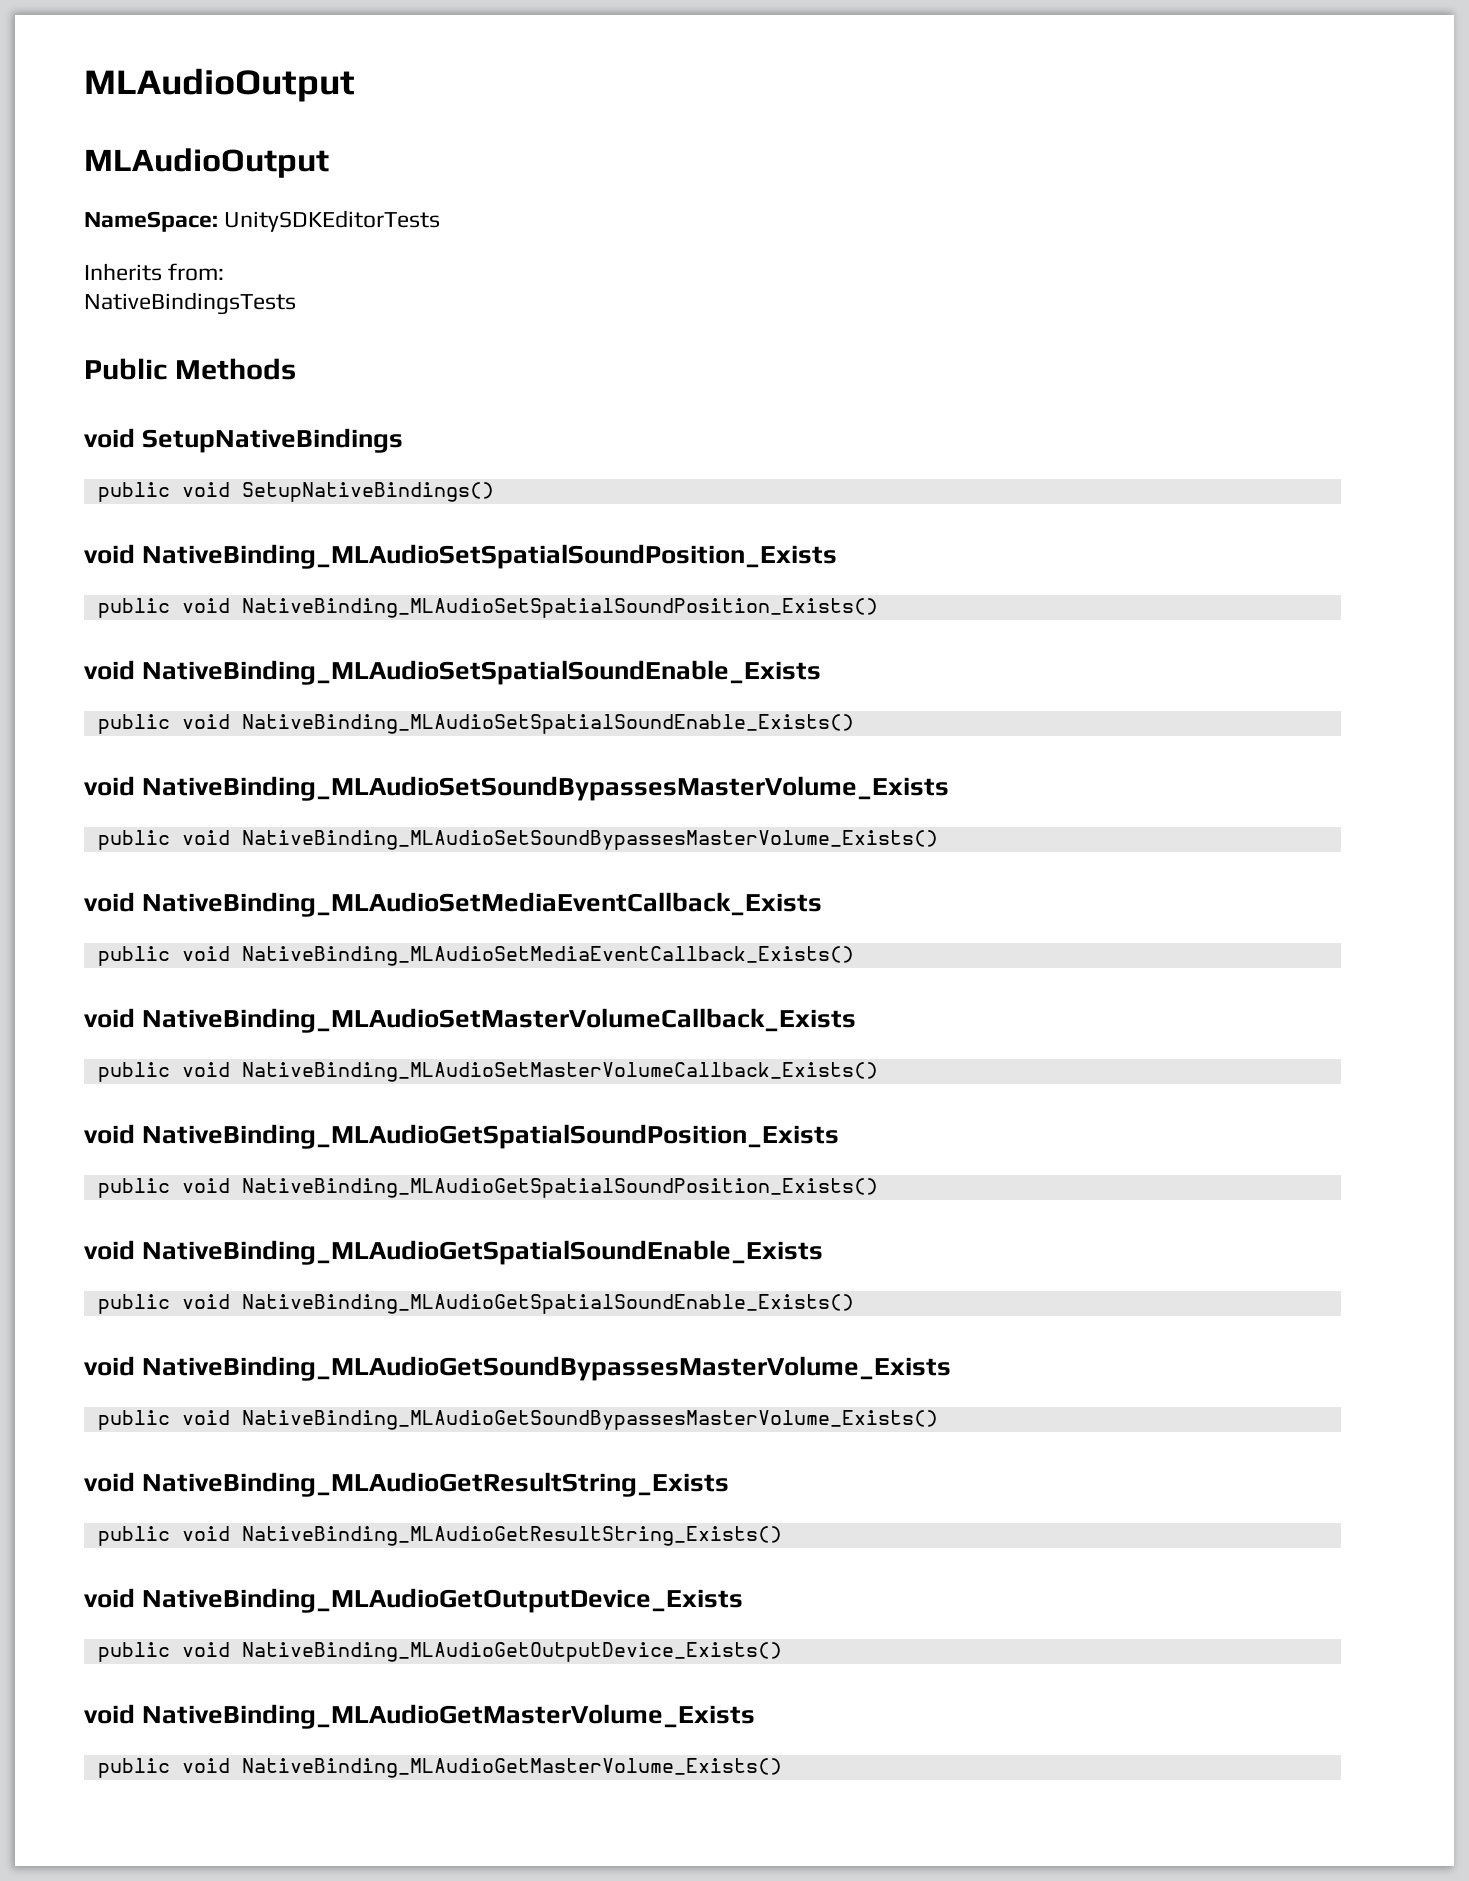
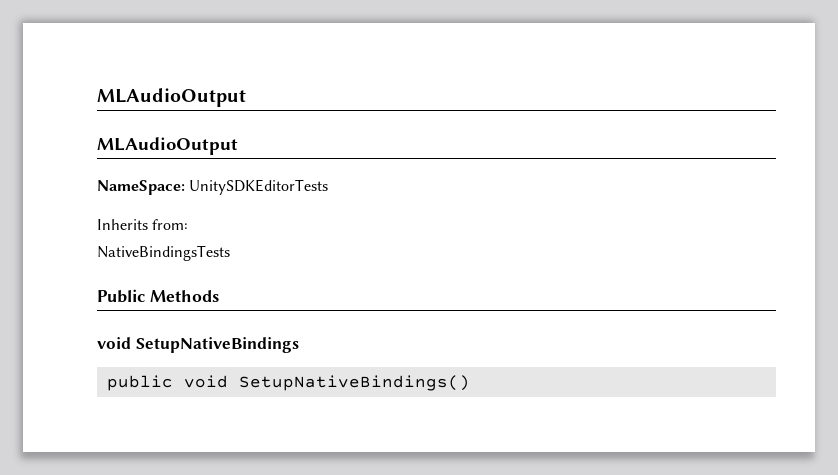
[84,544,838,569] [97,598,878,618] [84,660,822,685] [97,714,854,734] [84,776,950,801] [97,830,938,850] [84,892,823,917] [97,946,854,966] [84,1008,857,1033] [97,1062,878,1082] [84,1124,840,1149] [97,1178,878,1198] [84,1240,824,1265] [97,1294,854,1314] [84,1356,952,1381] [97,1410,938,1430] [84,1472,730,1497] [97,1526,782,1546] [84,1588,744,1613] [97,1642,782,1662] [84,1704,756,1729] [97,1758,782,1778] // void NativeBinding_MLAudioSetSpatialSoundPosition_Exists // public void NativeBinding_MLAudioSetSpatialSoundPosition_Exists() // void NativeBinding_MLAudioSetSpatialSoundEnable_Exists // public void NativeBinding_MLAudioSetSpatialSoundEnable_Exists() // void NativeBinding_MLAudioSetSoundBypassesMasterVolume_Exists // public void NativeBinding_MLAudioSetSoundBypassesMasterVolume_Exists() // void NativeBinding_MLAudioSetMediaEventCallback_Exists // public void NativeBinding_MLAudioSetMediaEventCallback_Exists() // void NativeBinding_MLAudioSetMasterVolumeCallback_Exists // public void NativeBinding_MLAudioSetMasterVolumeCallback_Exists() // void NativeBinding_MLAudioGetSpatialSoundPosition_Exists // public void NativeBinding_MLAudioGetSpatialSoundPosition_Exists() // void NativeBinding_MLAudioGetSpatialSoundEnable_Exists // public void NativeBinding_MLAudioGetSpatialSoundEnable_Exists() // void NativeBinding_MLAudioGetSoundBypassesMasterVolume_Exists // public void NativeBinding_MLAudioGetSoundBypassesMasterVolume_Exists() // void NativeBinding_MLAudioGetResultString_Exists // public void NativeBinding_MLAudioGetResultString_Exists() // void NativeBinding_MLAudioGetOutputDevice_Exists // public void NativeBinding_MLAudioGetOutputDevice_Exists() // void NativeBinding_MLAudioGetMasterVolume_Exists // public void NativeBinding_MLAudioGetMasterVolume_Exists() -> (470, 383) none

